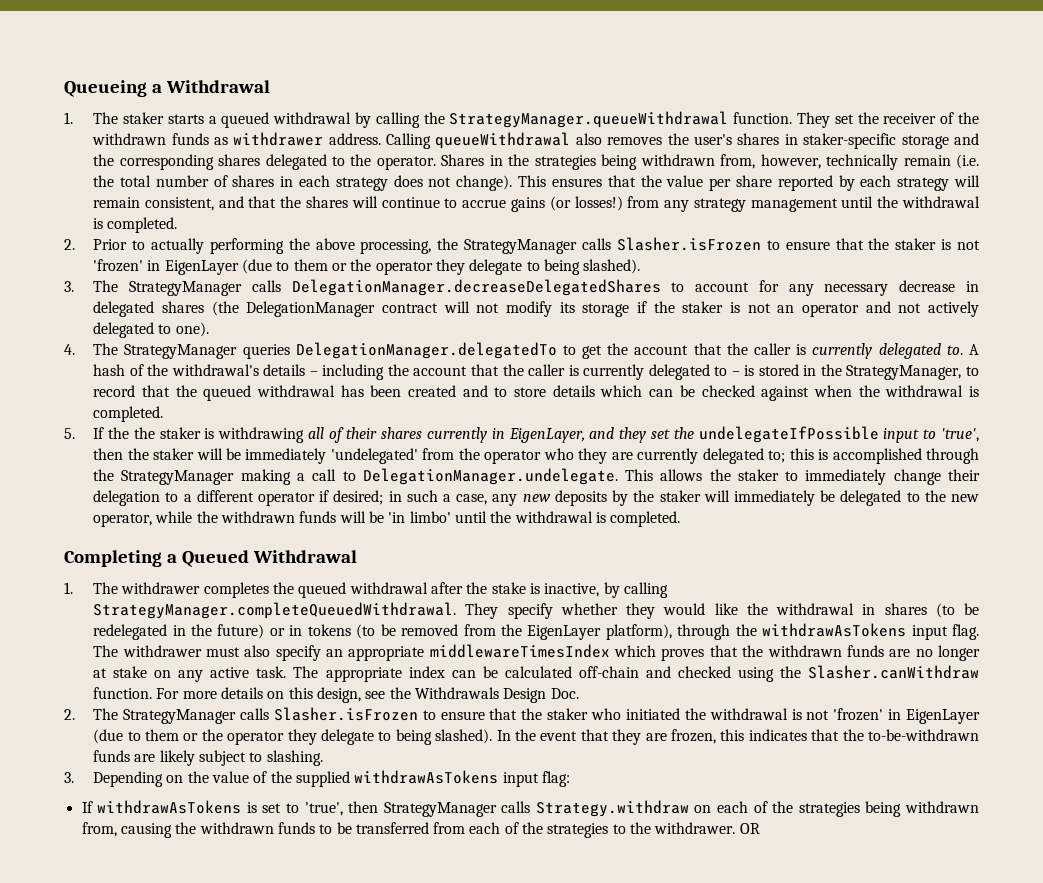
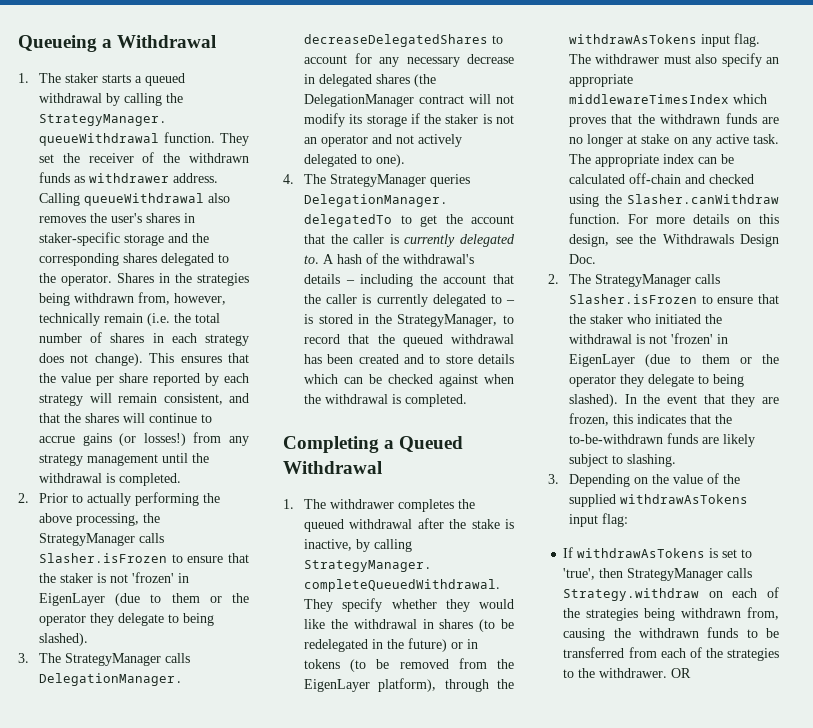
[64,426,980,443] [93,448,980,464] [93,468,981,485] [93,490,979,506] [93,511,681,527] // 5. If the the staker is withdrawing all of their shares currently in EigenLayer, and they set the undelegateIfPossible input to 'true', then the staker will be immediately 'undelegated' from the operator who they are currently delegated to; this is accomplished through the StrategyManager making a call to DelegationManager.undelegate. This allows the staker to immediately change their delegation to a different operator if desired; in such a case, any new deposits by the staker will immediately be delegated to the new operator, while the withdrawn funds will be 'in limbo' until the withdrawal is completed. -> (468, 400) none

